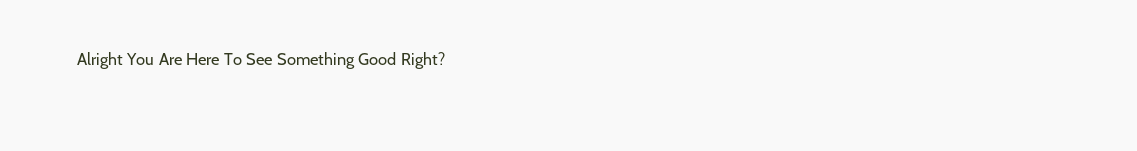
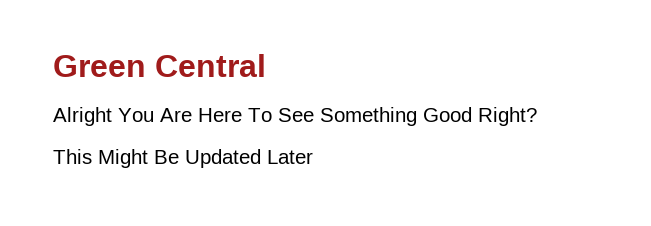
(77, 60) none -> [53,54,266,77] Green Central //
(445, 60) none -> [53,149,313,168] // This Might Be Updated Later

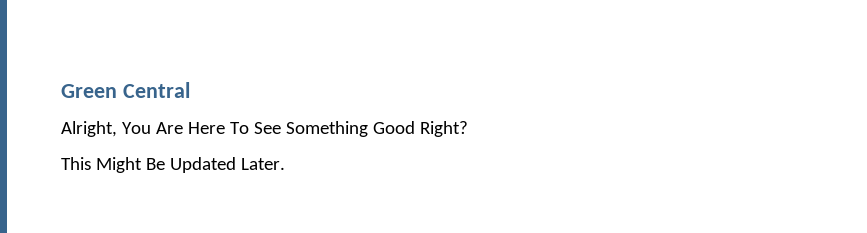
[53,107,112,126] Alright -> [61,121,117,137] Alright,
[267,150,313,164] Later -> [240,158,285,170] Later.

